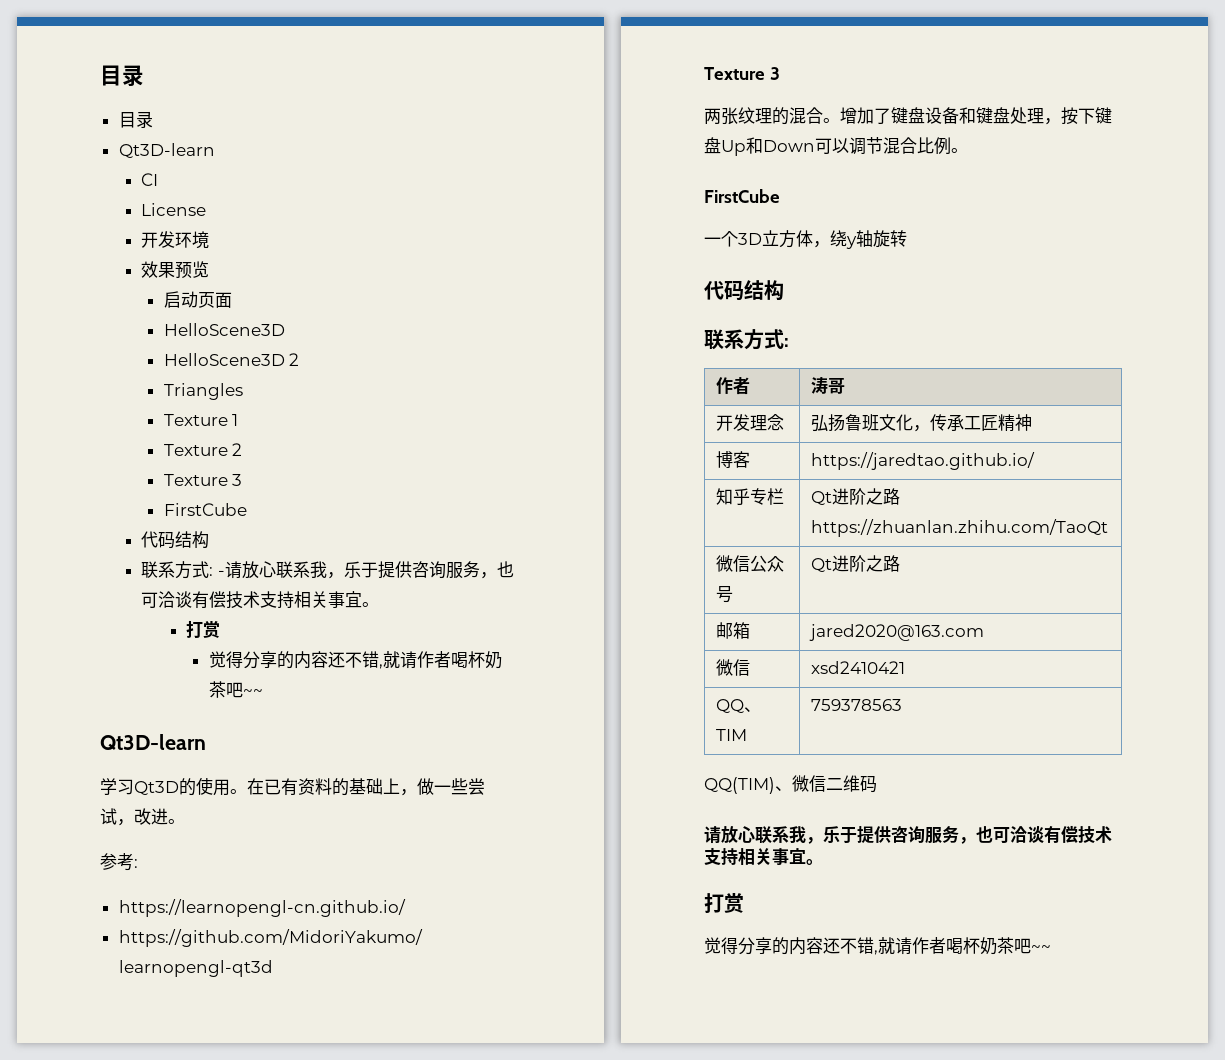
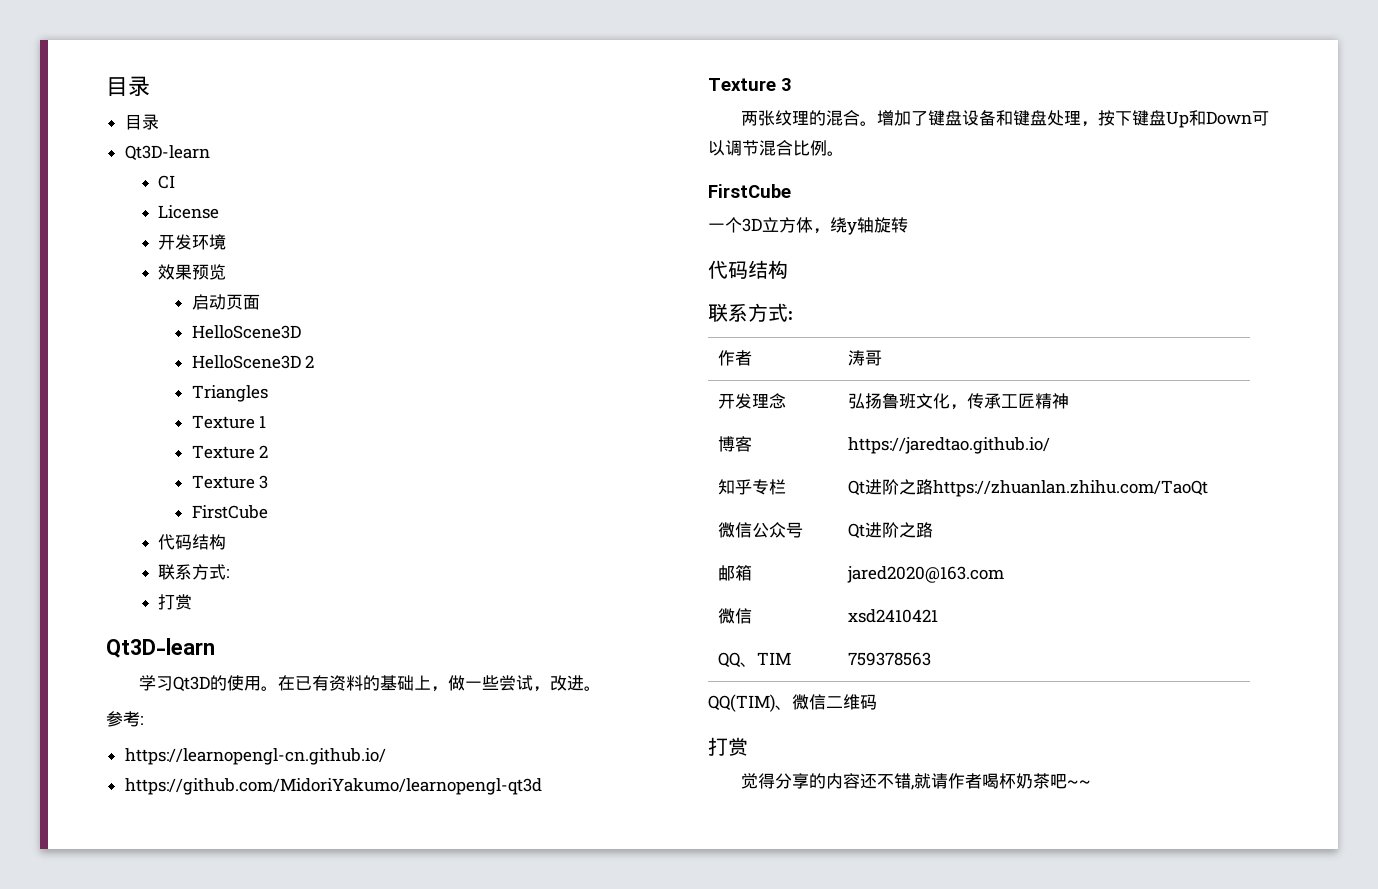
[217,561,514,579] [141,591,380,609] [186,620,221,638] [208,651,502,669] [208,681,263,698] -请放心联系我，乐于提供咨询服务，也可洽谈有偿技术支持相关事宜。 // 打赏 // 觉得分享的内容还不错,就请作者喝杯奶茶吧~~ -> [158,594,193,610] // 打赏
[704,825,1112,844] [704,847,823,866] // 请放心联系我，乐于提供咨询服务，也可洽谈有偿技术支持相关事宜。 -> (877, 702) none

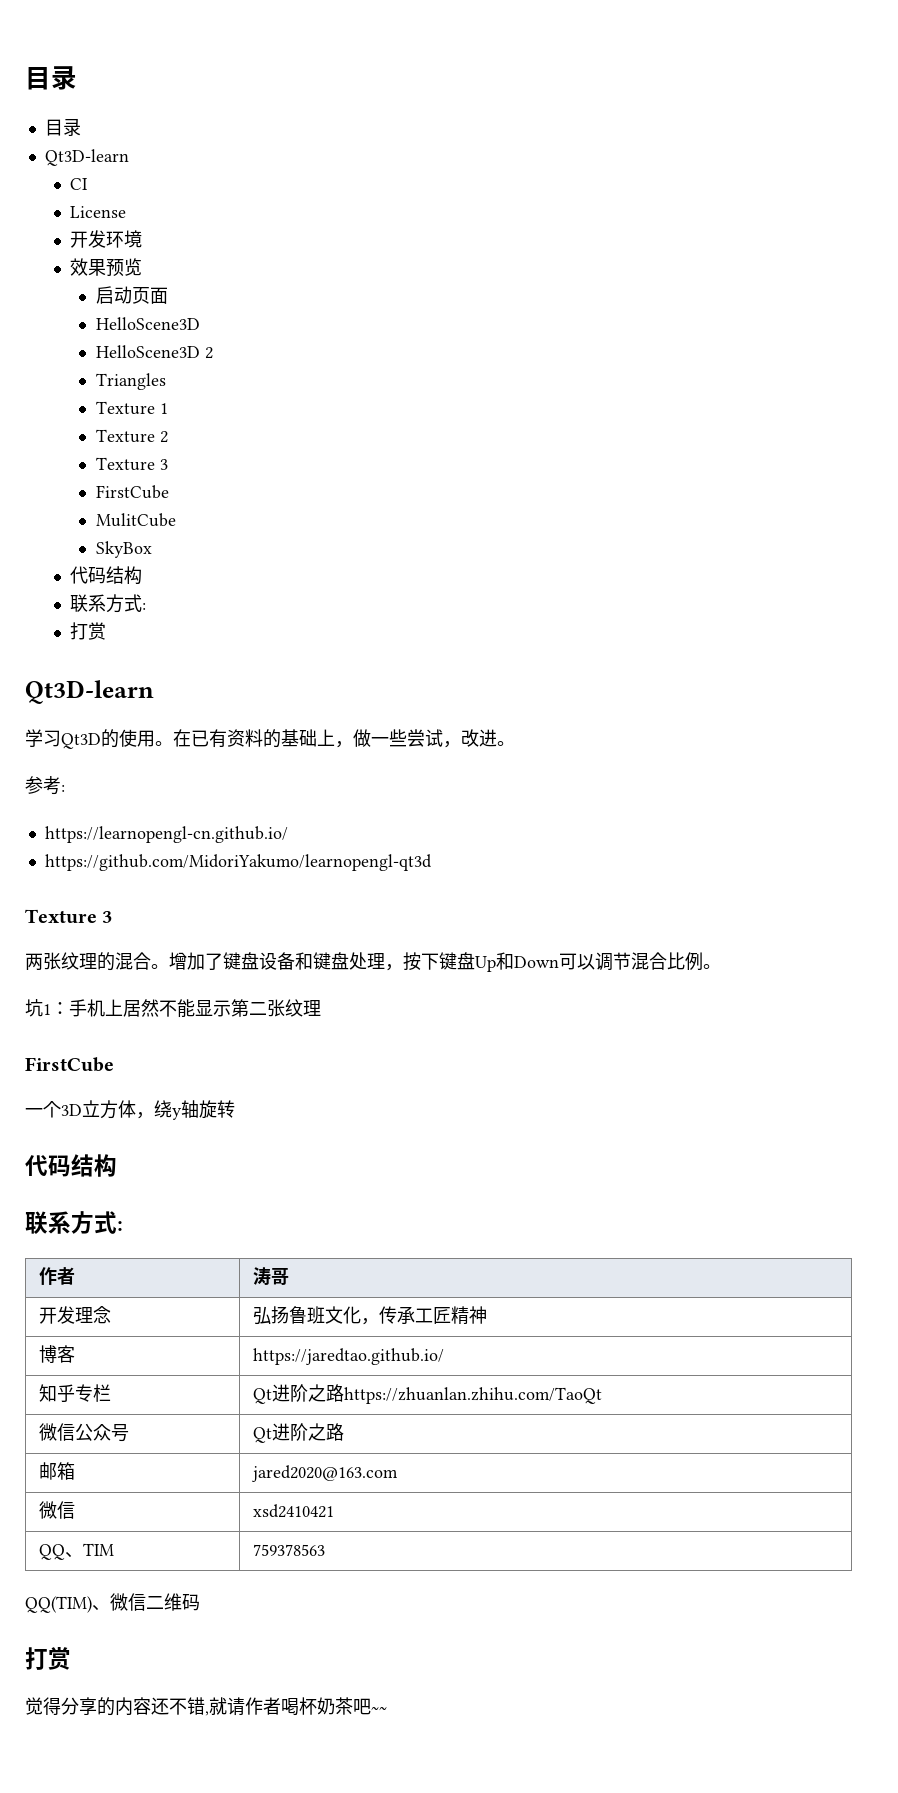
(268, 512) none -> [95,513,176,527] [95,541,152,558] // MulitCube // SkyBox
(844, 153) none -> [25,999,321,1018] // 坑1：手机上居然不能显示第二张纹理

